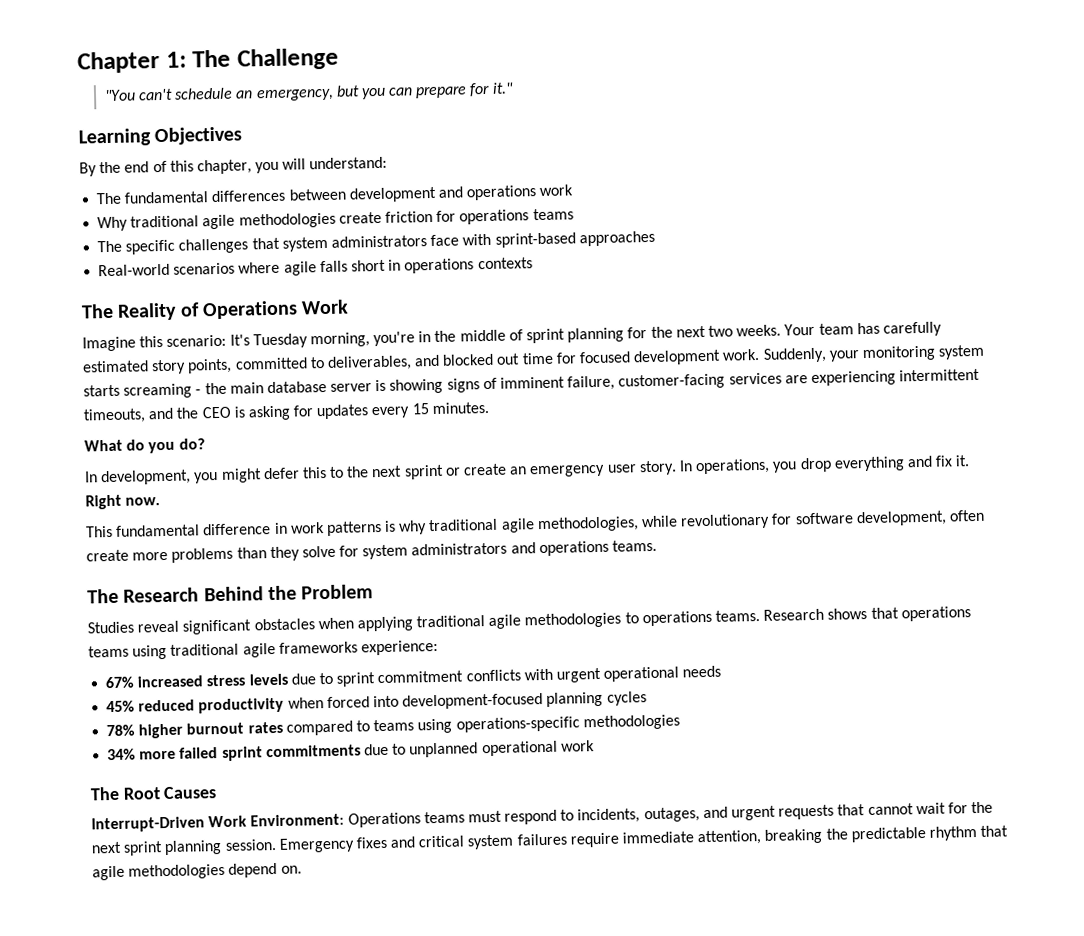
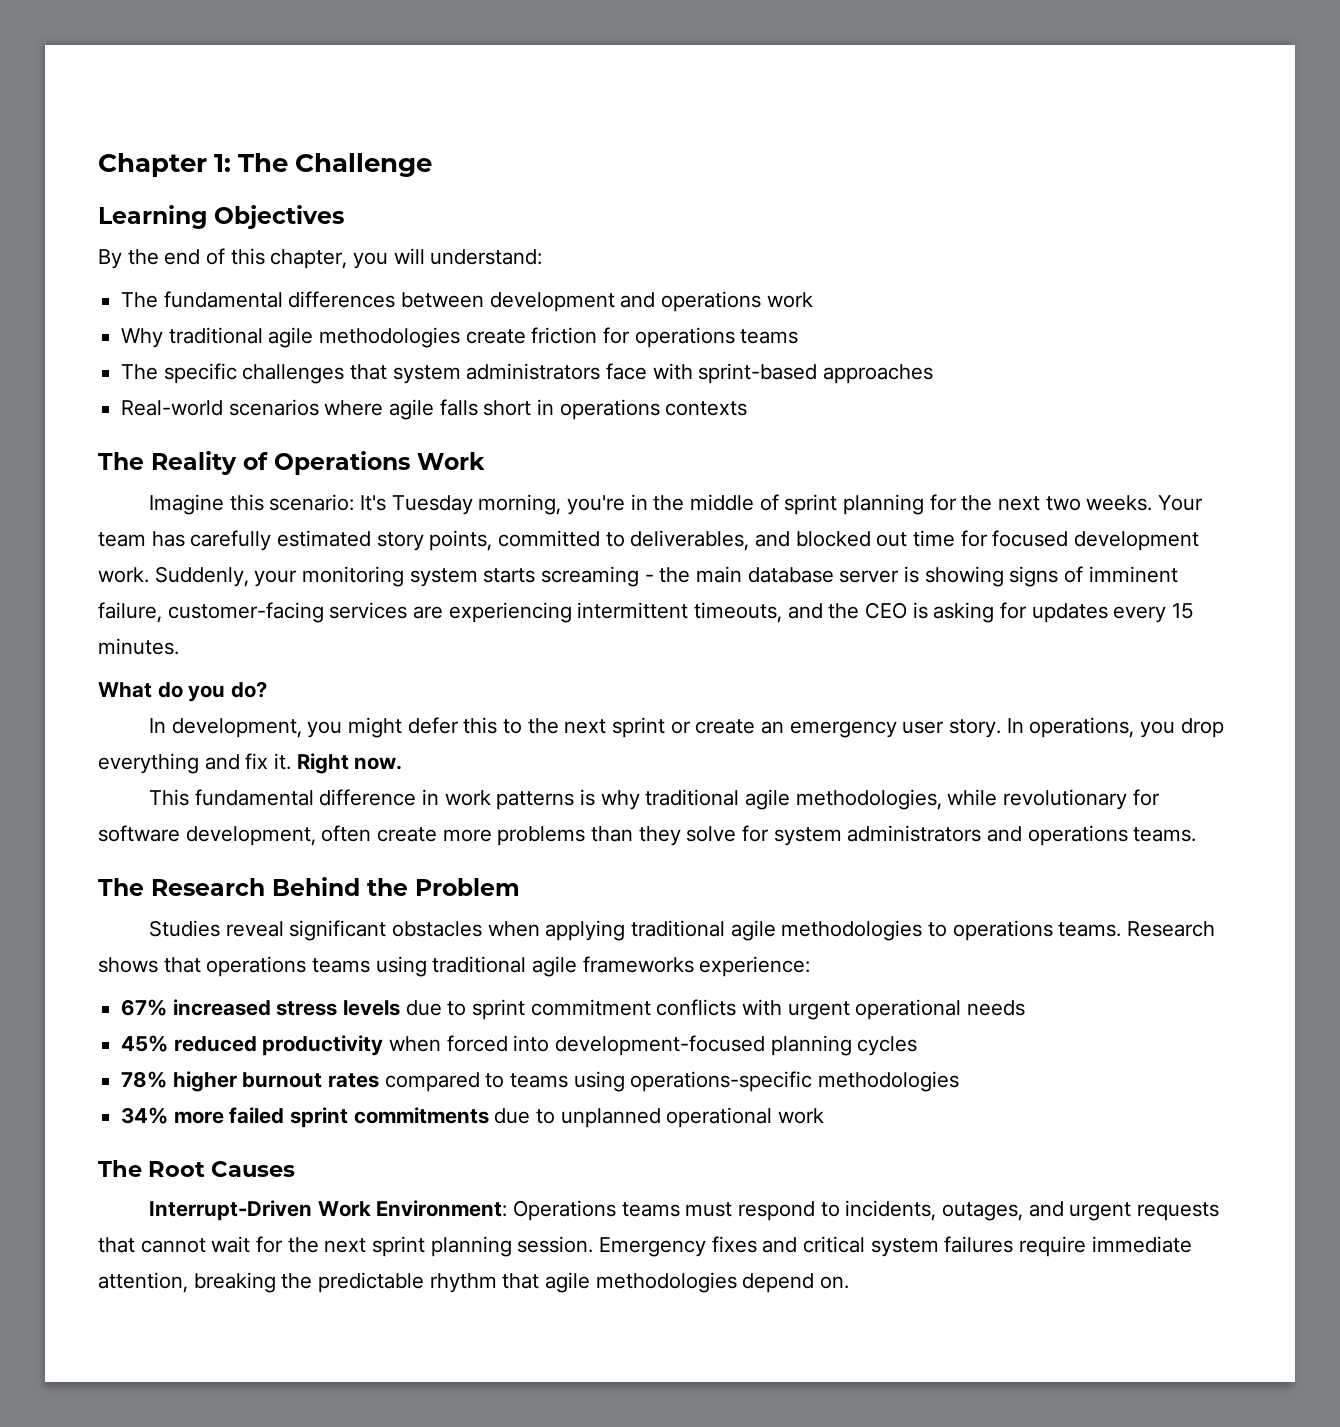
[103,82,514,102] // "You can't schedule an emergency, but you can prepare for it." -> (433, 165) none

